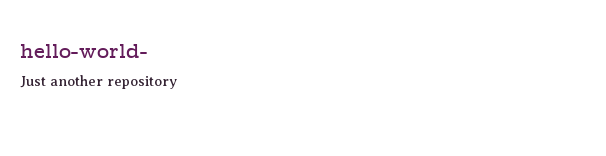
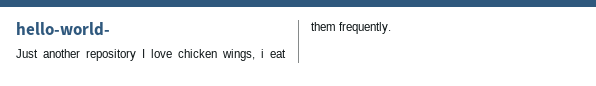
(177, 82) none -> [142,49,286,61] [311,22,392,34] I love chicken wings, i eat them frequently.

